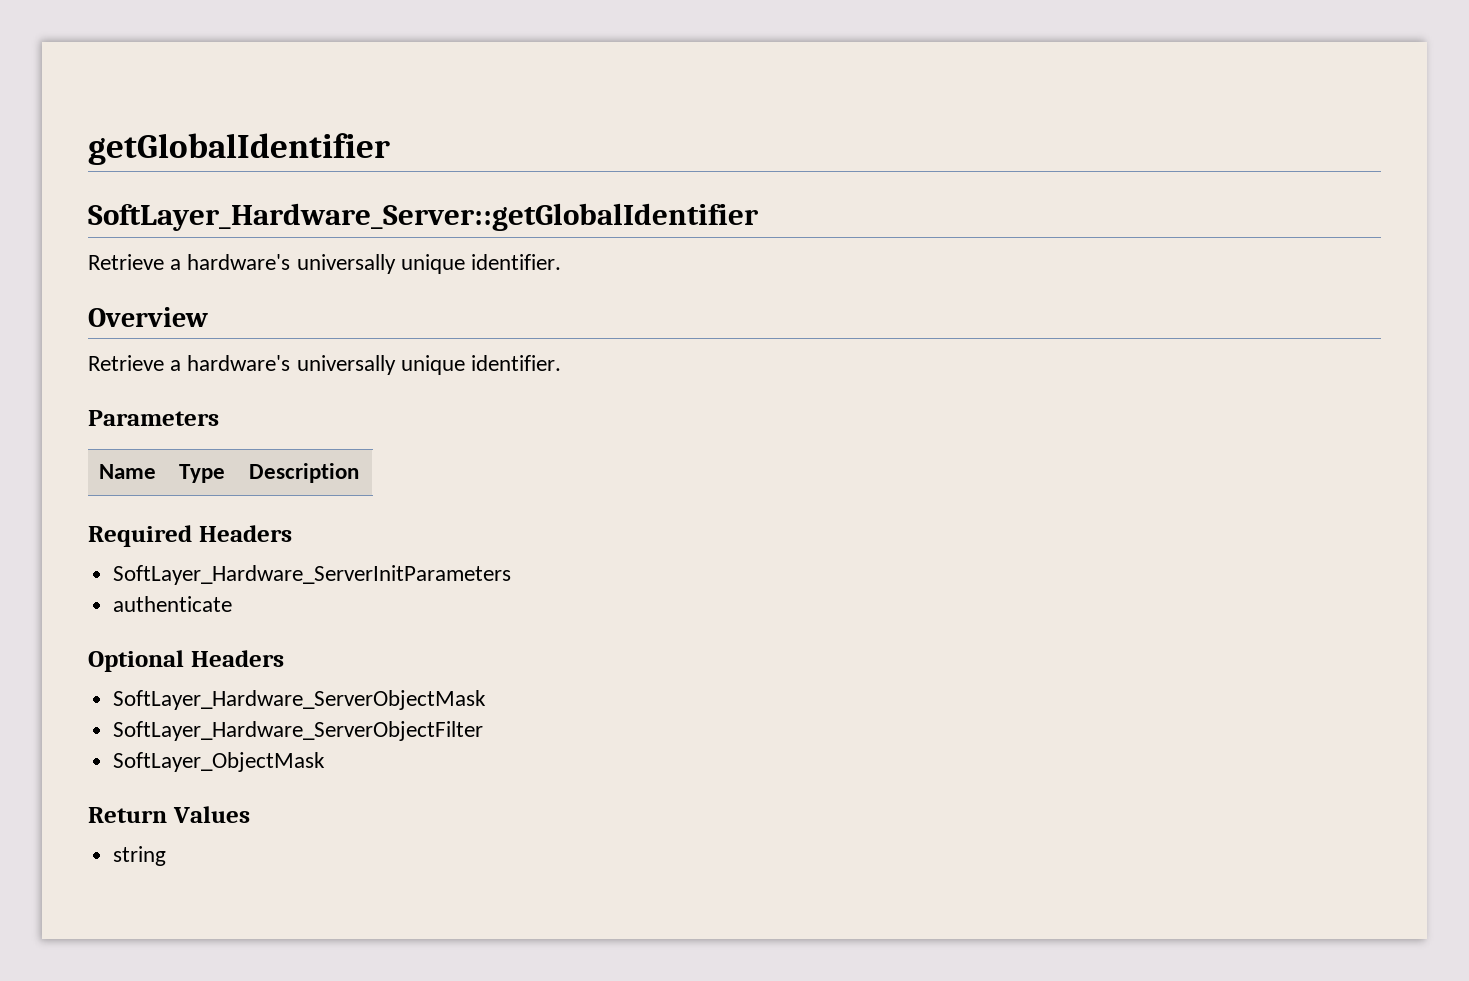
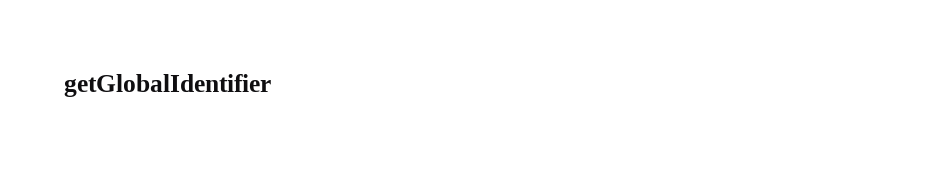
[88,203,759,231] [88,254,562,274] [88,307,208,327] [88,355,562,375] [88,410,219,426] [99,464,157,479] [179,464,226,483] [249,463,360,483] [88,525,292,547] [113,565,512,585] [113,596,233,612] [88,650,284,672] [113,690,487,710] [113,721,484,741] [113,752,326,772] [88,806,250,823] [113,846,167,866] // SoftLayer_Hardware_Server::getGlobalIdentifier // Retrieve a hardware's universally unique identifier. // Overview // Retrieve a hardware's universally unique identifier. // Parameters // Name | Type | Description // Required Headers // SoftLayer_Hardware_ServerInitParameters // authenticate // Optional Headers // SoftLayer_Hardware_ServerObjectMask // SoftLayer_Hardware_ServerObjectFilter // SoftLayer_ObjectMask // Return Values // string -> (271, 85) none

